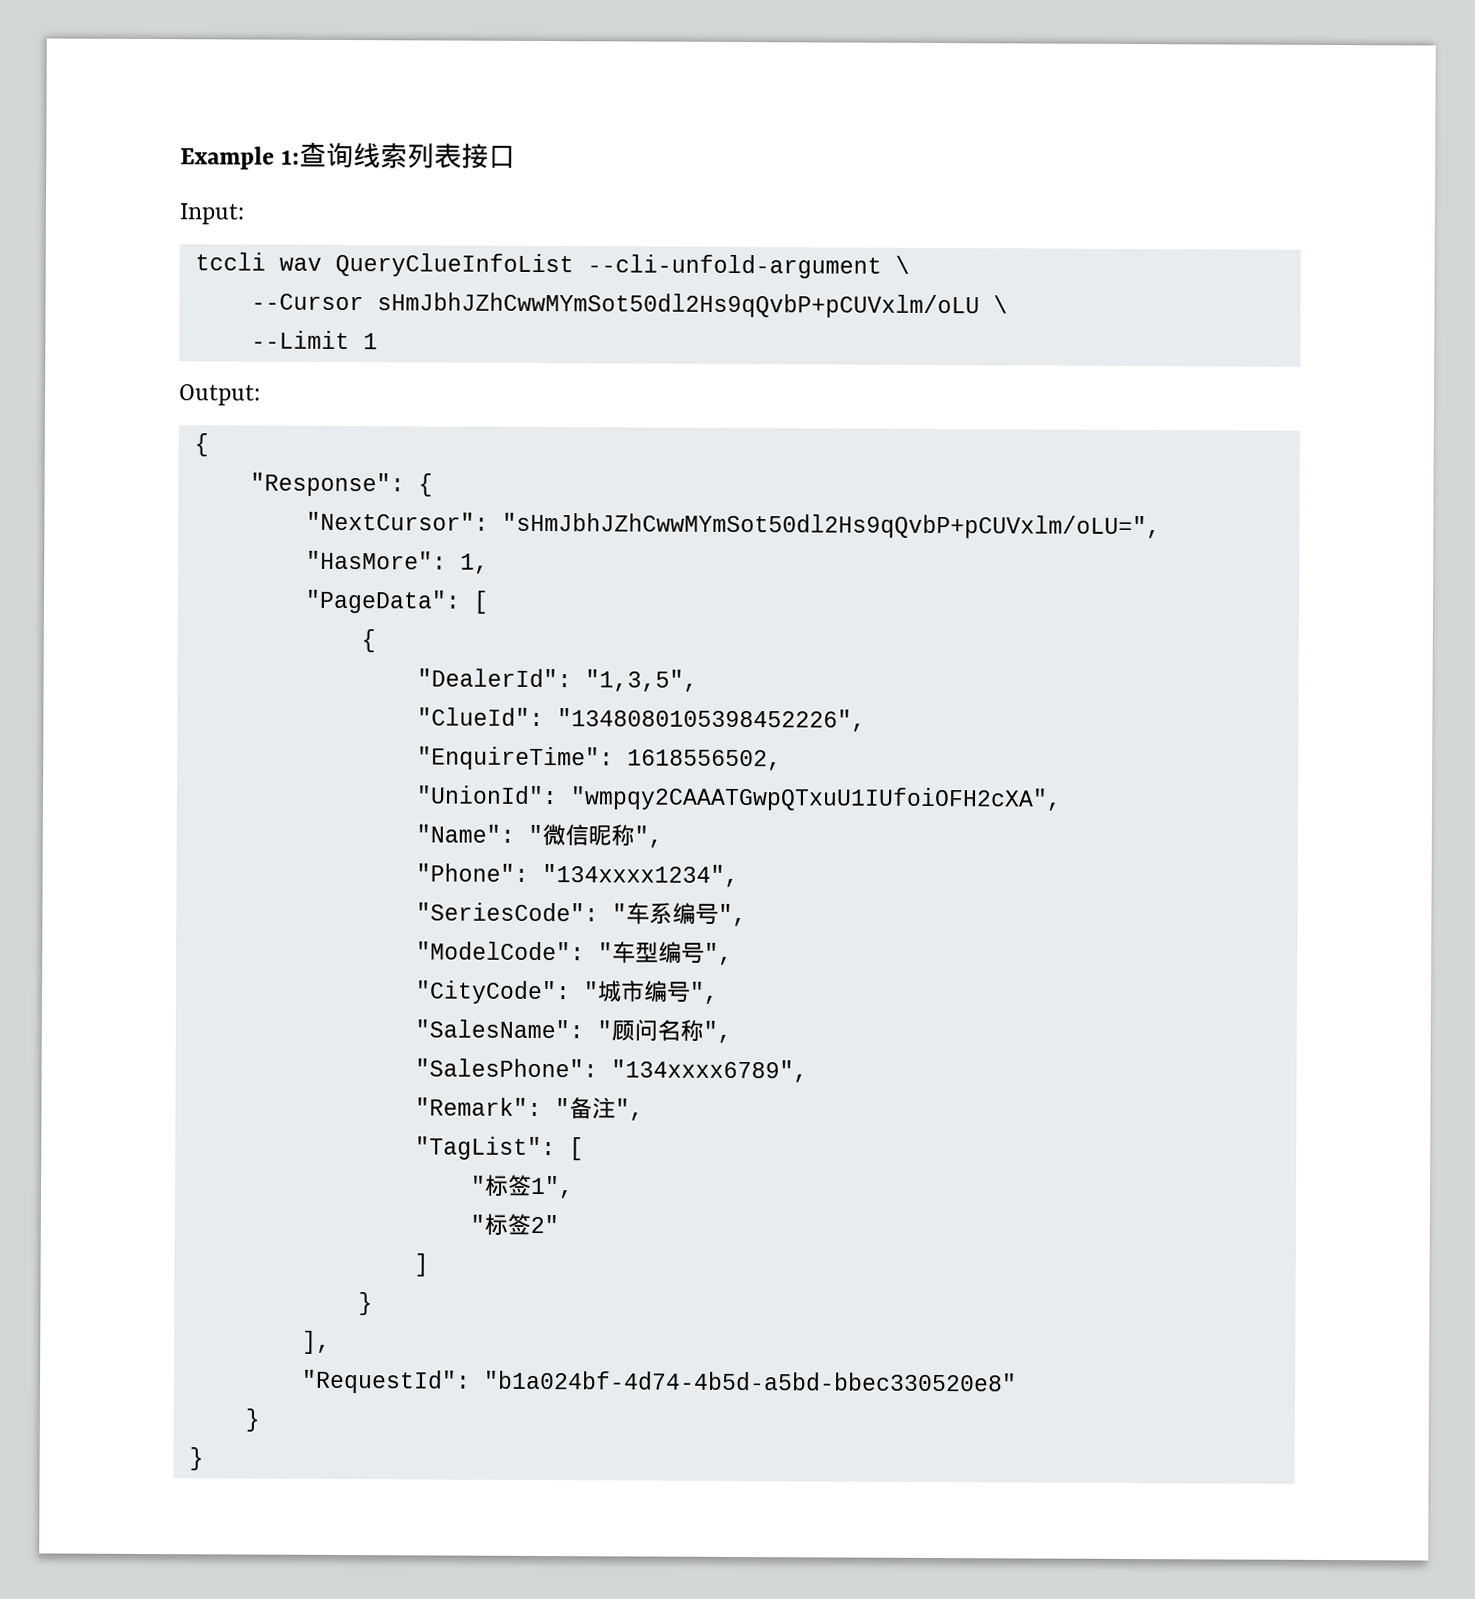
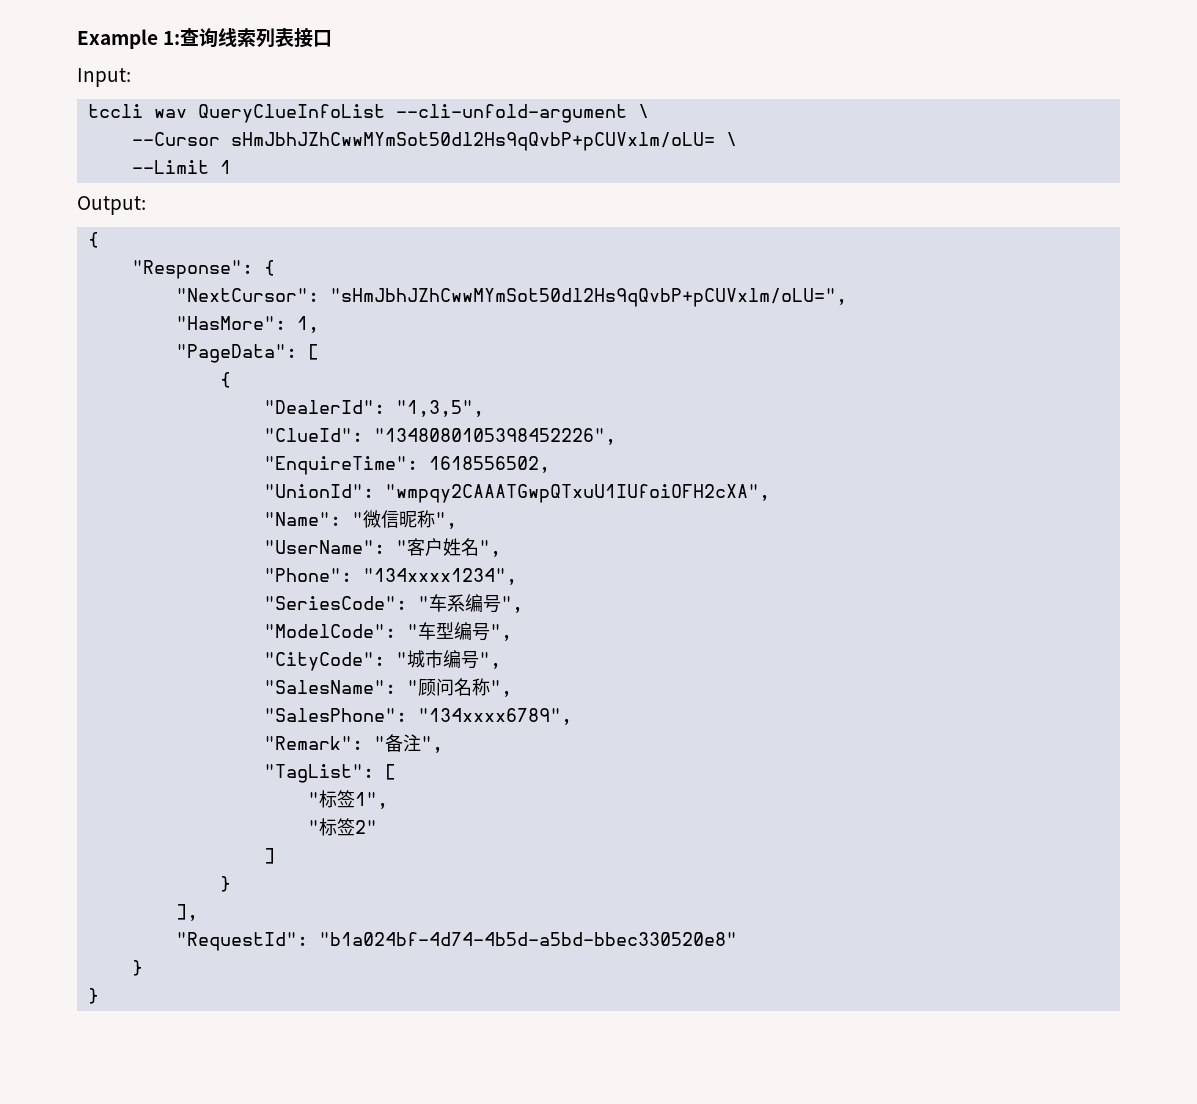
[376,292,980,319] sHmJbhJZhCwwMYmSot50dl2Hs9qQvbP+pCUVxlm/oLU -> [231,132,716,151] sHmJbhJZhCwwMYmSot50dl2Hs9qQvbP+pCUVxlm/oLU=
(663, 836) none -> [264,538,502,557] // "UserName": "客户姓名",

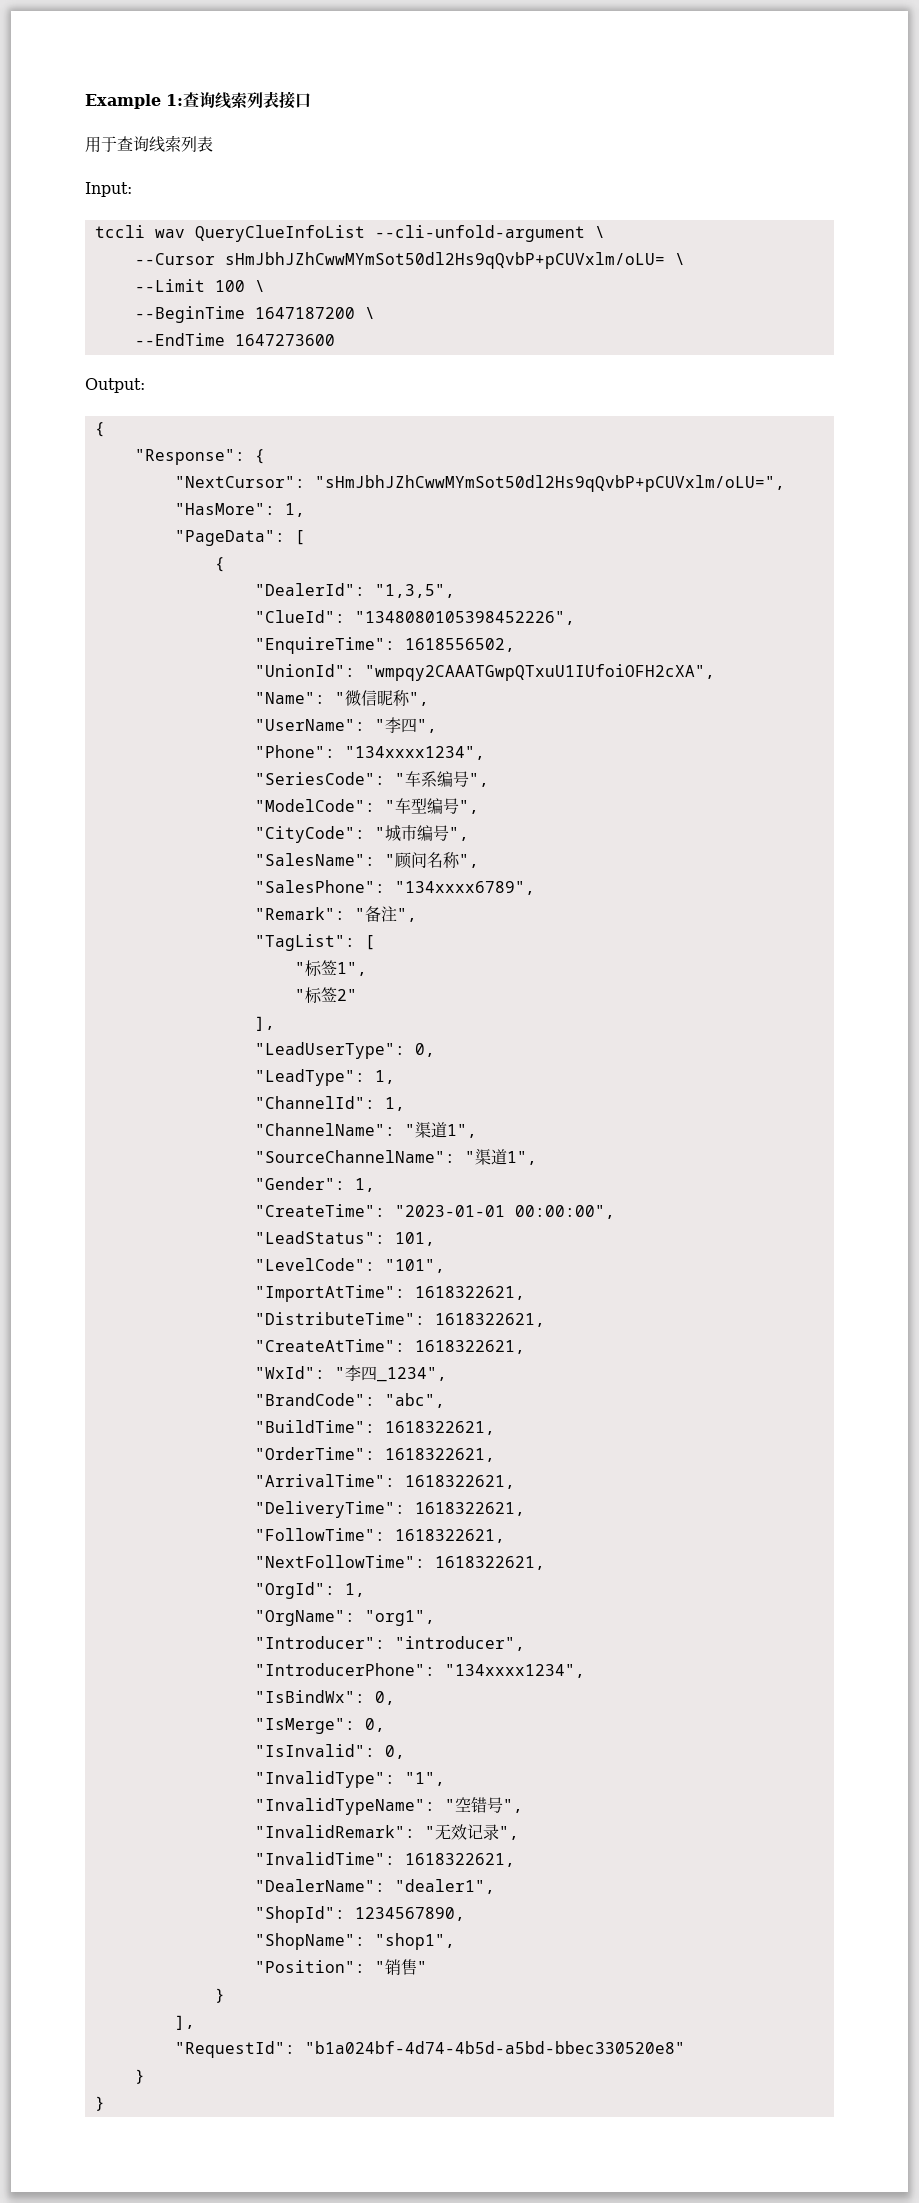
(333, 38) none -> [85,135,213,153] // 用于查询线索列表
[220,160,232,174] 1 -> [214,280,265,292] [134,306,375,323] [134,333,335,346] 100 \ // --BeginTime 1647187200 \ // --EndTime 1647273600
[407,538,480,556] 客户姓名 -> [384,717,417,733] 李四
[264,848,276,864] ] -> [254,1016,275,1031] [254,1042,435,1059] [254,1069,395,1086] [254,1096,405,1111] [254,1122,477,1138] [254,1149,537,1165] [254,1177,375,1192] [254,1204,615,1219] [254,1231,435,1246] [254,1258,445,1273] [254,1285,525,1302] [254,1312,545,1327] [254,1339,525,1354] [254,1365,447,1382] [254,1393,445,1408] [254,1420,495,1435] [254,1447,495,1462] [254,1474,515,1489] [254,1501,525,1518] [254,1528,505,1543] [254,1555,545,1570] [254,1582,365,1599] [254,1610,435,1626] [254,1636,525,1651] [254,1663,585,1678] [254,1690,395,1705] [254,1718,385,1734] [254,1744,405,1759] [254,1771,445,1788] [254,1797,523,1815] [254,1824,519,1840] [254,1852,515,1867] [254,1879,495,1894] [254,1906,465,1923] [254,1933,455,1950] [254,1959,427,1975] ], // "LeadUserType": 0, // "LeadType": 1, // "ChannelId": 1, // "ChannelName": "渠道1", // "SourceChannelName": "渠道1", // "Gender": 1, // "CreateTime": "2023-01-01 00:00:00", // "LeadStatus": 101, // "LevelCode": "101", // "ImportAtTime": 1618322621, // "DistributeTime": 1618322621, // "CreateAtTime": 1618322621, // "WxId": "李四_1234", // "BrandCode": "abc", // "BuildTime": 1618322621, // "OrderTime": 1618322621, // "ArrivalTime": 1618322621, // "DeliveryTime": 1618322621, // "FollowTime": 1618322621, // "NextFollowTime": 1618322621, // "OrgId": 1, // "OrgName": "org1", // "Introducer": "introducer", // "IntroducerPhone": "134xxxx1234", // "IsBindWx": 0, // "IsMerge": 0, // "IsInvalid": 0, // "InvalidType": "1", // "InvalidTypeName": "空错号", // "InvalidRemark": "无效记录", // "InvalidTime": 1618322621, // "DealerName": "dealer1", // "ShopId": 1234567890, // "ShopName": "shop1", // "Position": "销售"

